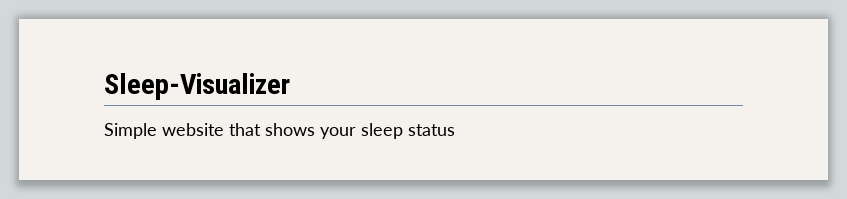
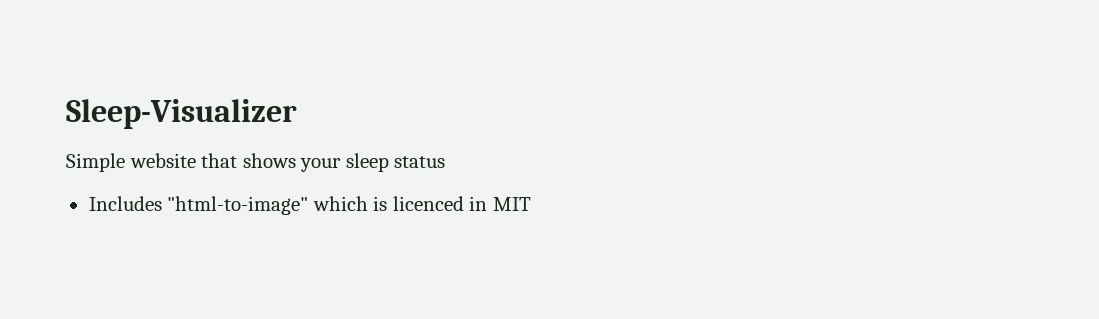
(455, 130) none -> [88,196,531,215] // Includes "html-to-image" which is licenced in MIT

